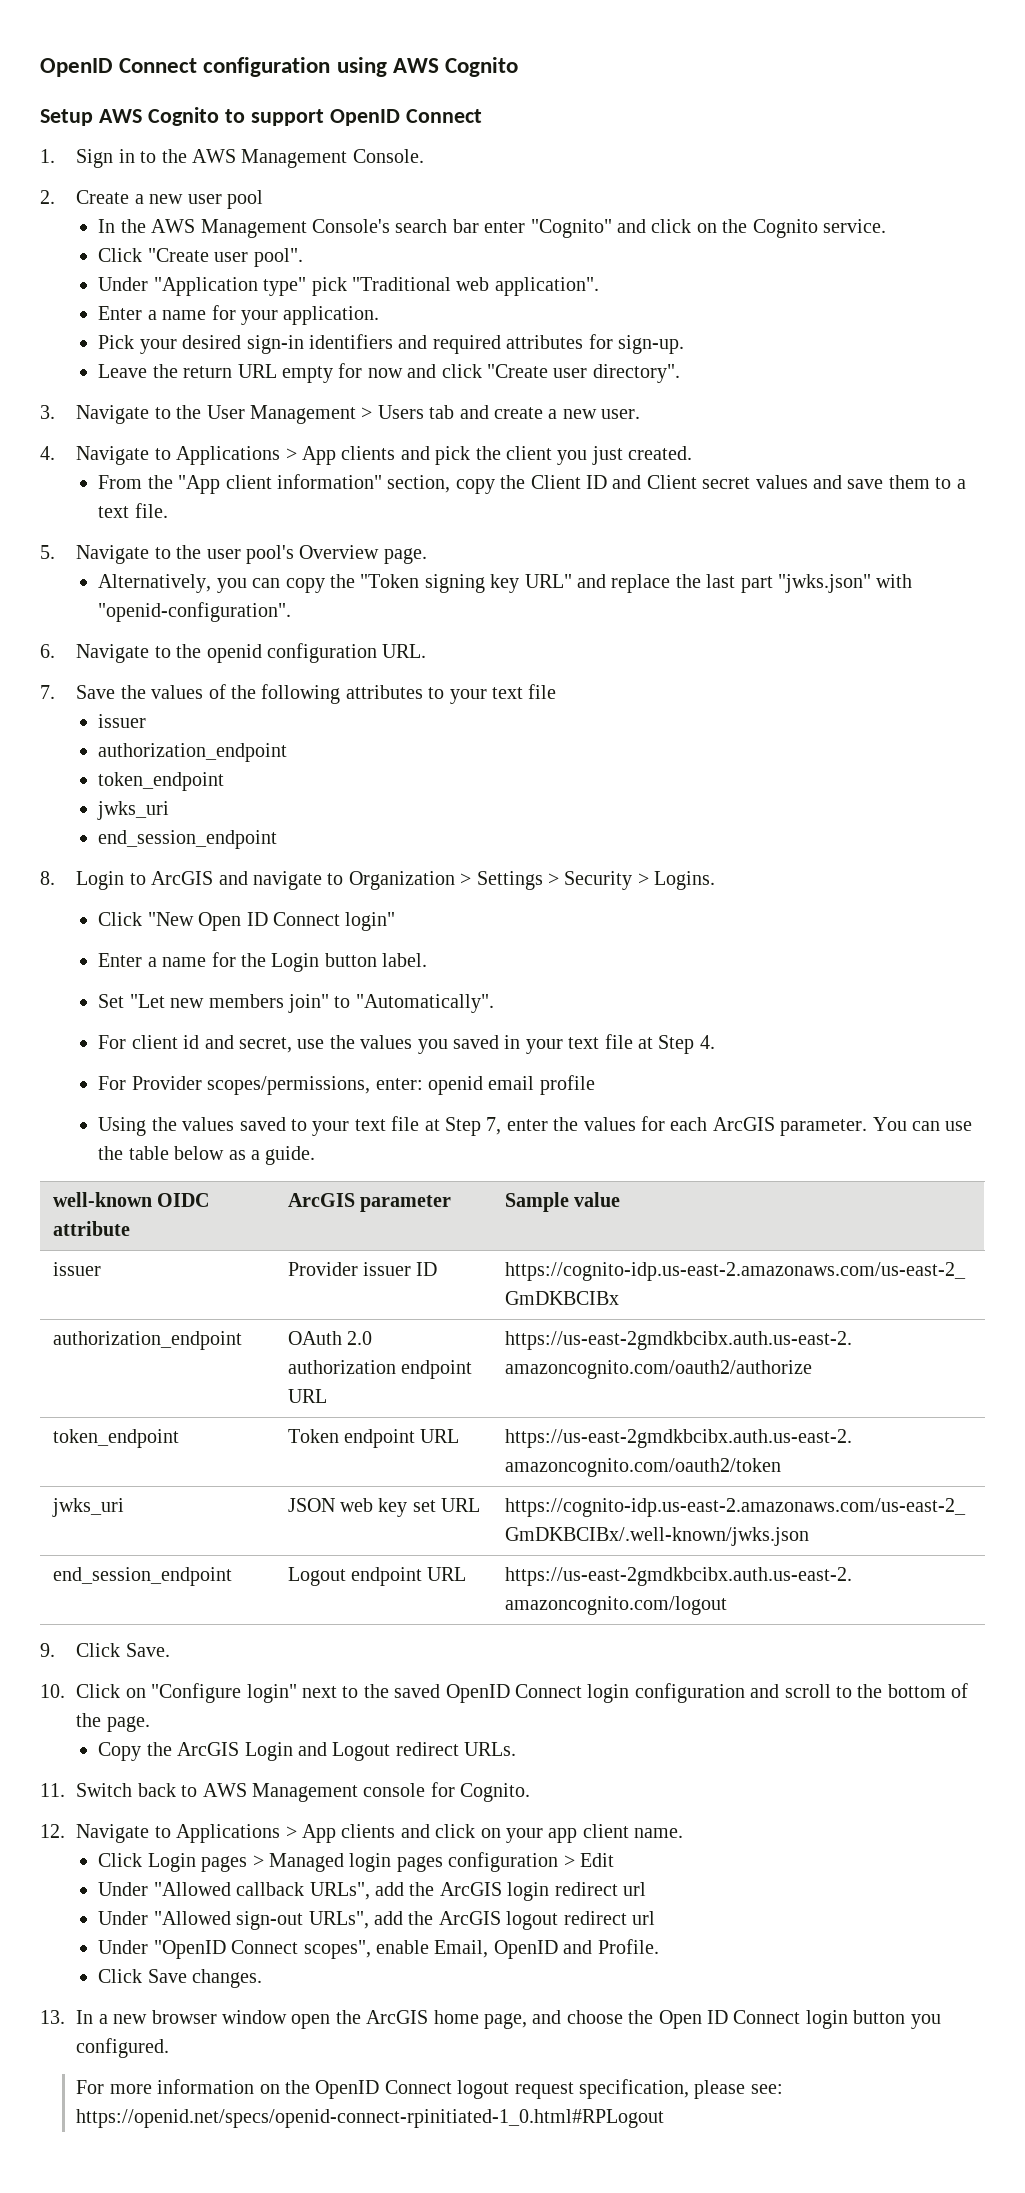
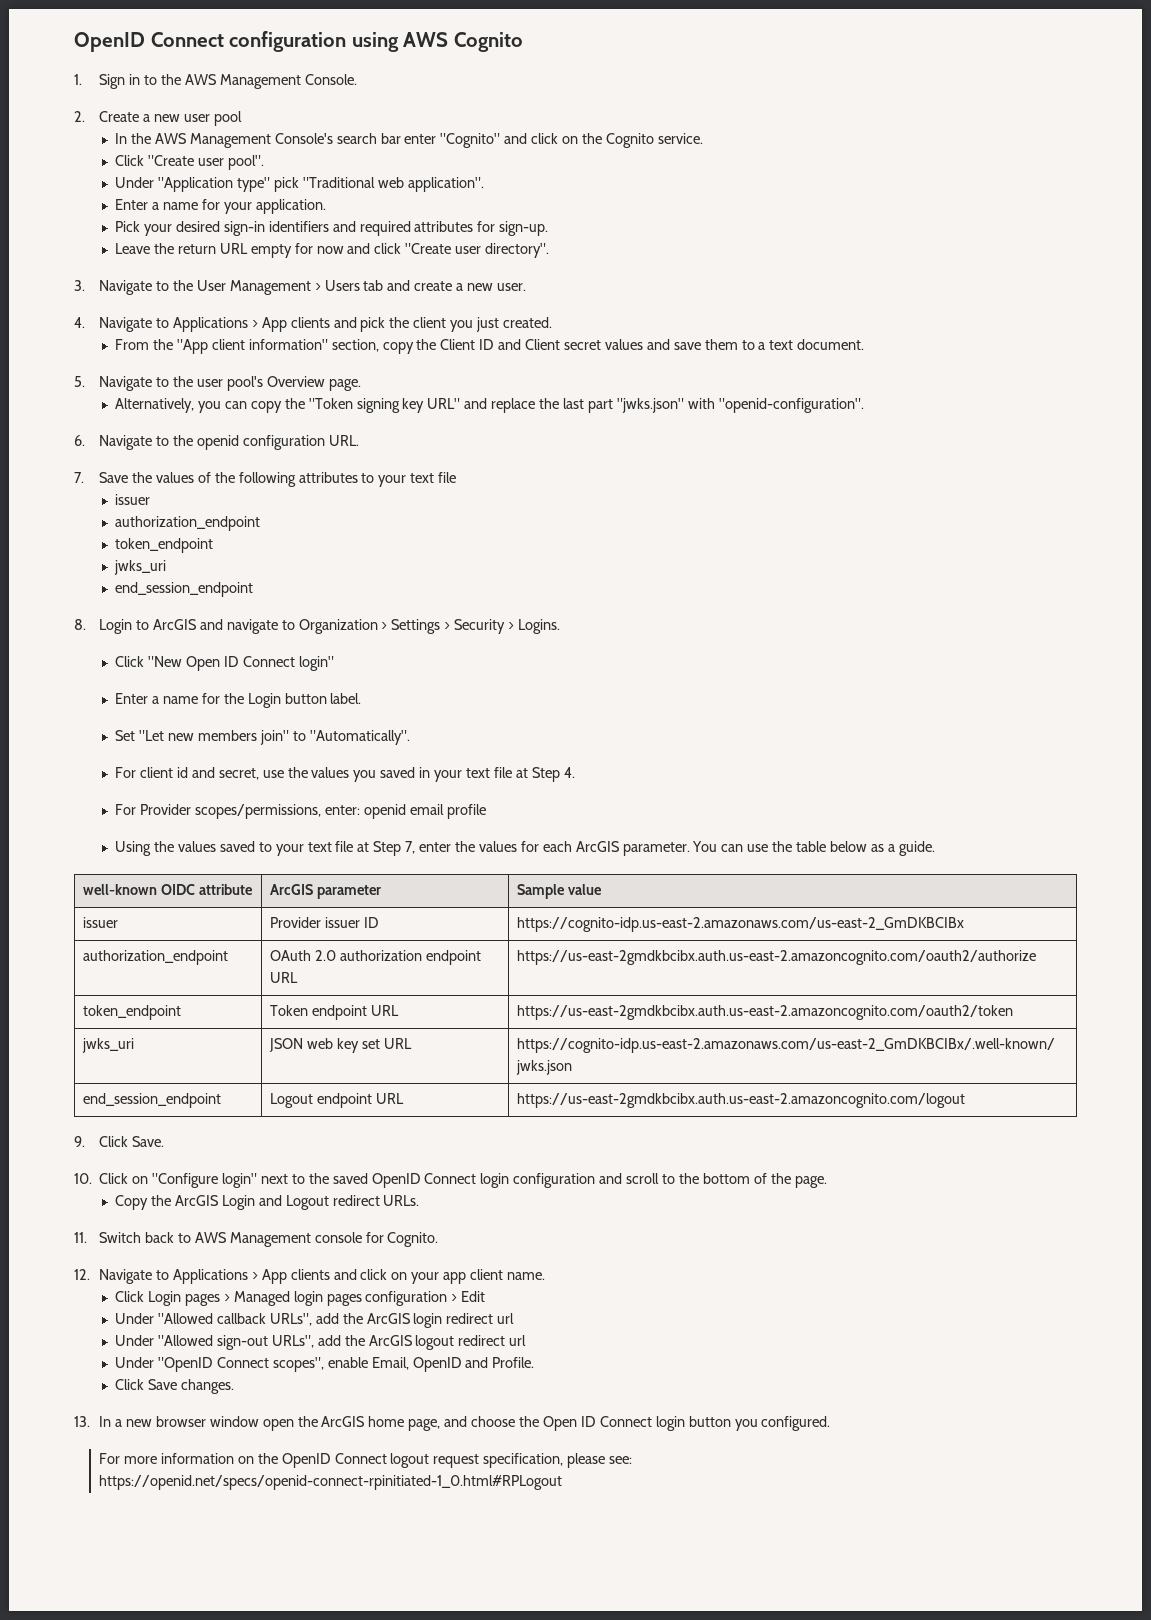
[40,107,482,126] // Setup AWS Cognito to support OpenID Connect -> (523, 42) none
[134,503,168,518] file. -> [797,339,865,350] document.

